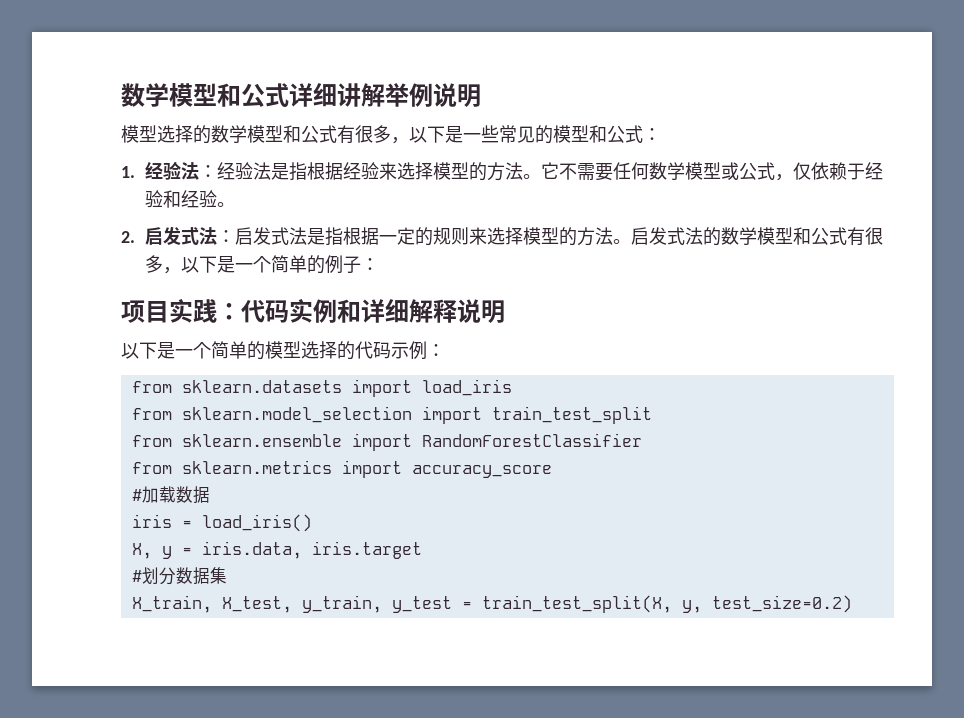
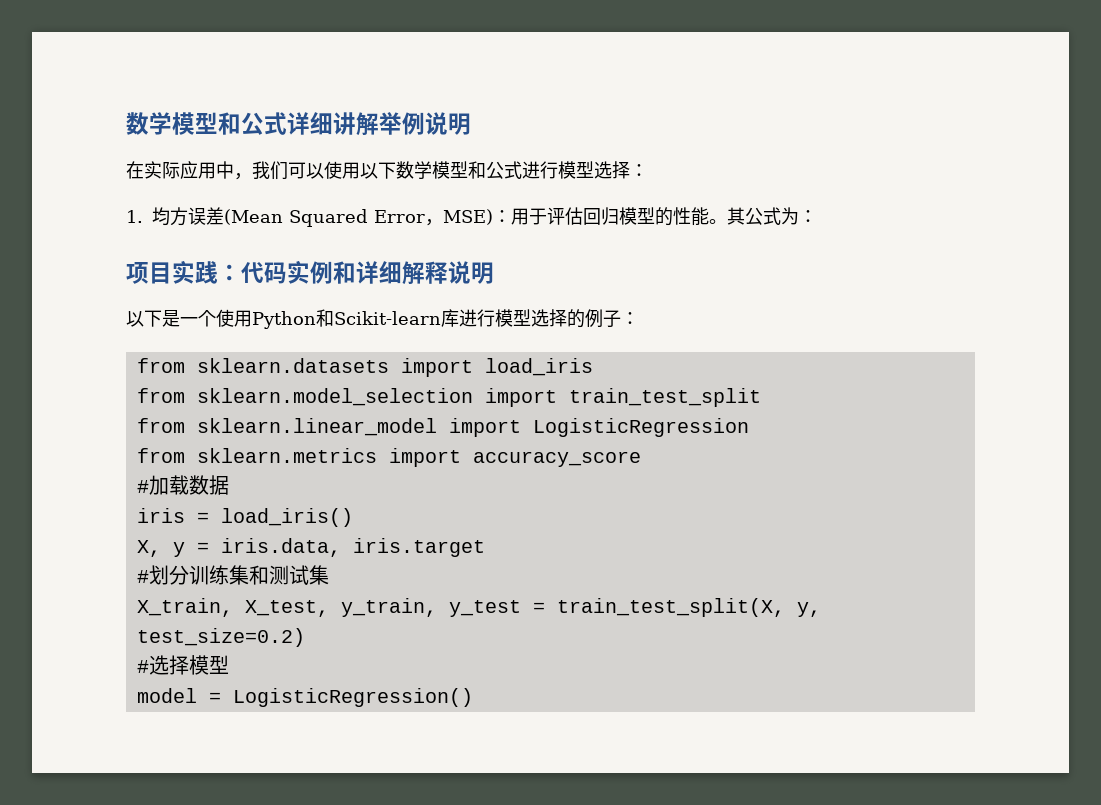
[121,125,661,144] [121,161,884,181] [145,190,236,208] [121,226,884,246] [145,255,362,274] 模型选择的数学模型和公式有很多，以下是一些常见的模型和公式： // 1.经验法：经验法是指根据经验来选择模型的方法。它不需要任何数学模型或公式，仅依赖于经验和经验。 // 2.启发式法：启发式法是指根据一定的规则来选择模型的方法。启发式法的数学模型和公式有很多，以下是一个简单的例子 -> [126,161,648,180] [126,207,799,227] 在实际应用中，我们可以使用以下数学模型和公式进行模型选择： // 1.均方误差(Mean Squared Error，MSE)：用于评估回归模型的性能。其公式为
[211,341,427,360] 简单的模型选择的代码示例 -> [216,309,621,329] 使用Python和Scikit-learn库进行模型选择的例子
[181,433,642,451] sklearn.ensemble import RandomForestClassifier -> [196,418,749,437] sklearn.linear_model import LogisticRegression
[175,567,210,585] 数据 -> [188,565,309,585] 训练集和测试
(852, 604) none -> [136,655,229,675] [136,688,473,707] // #选择模型 // model = LogisticRegression()

